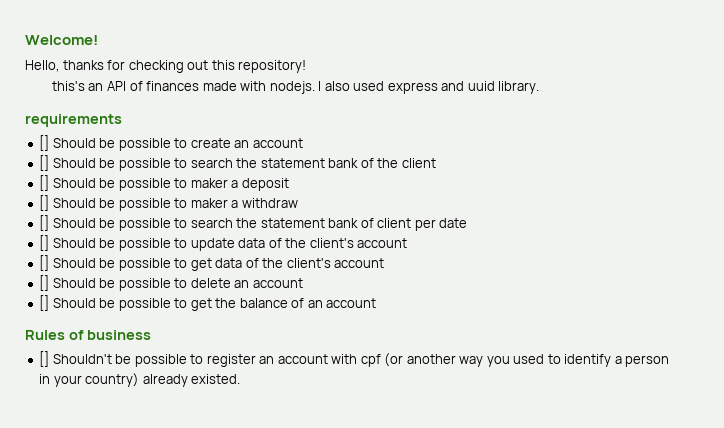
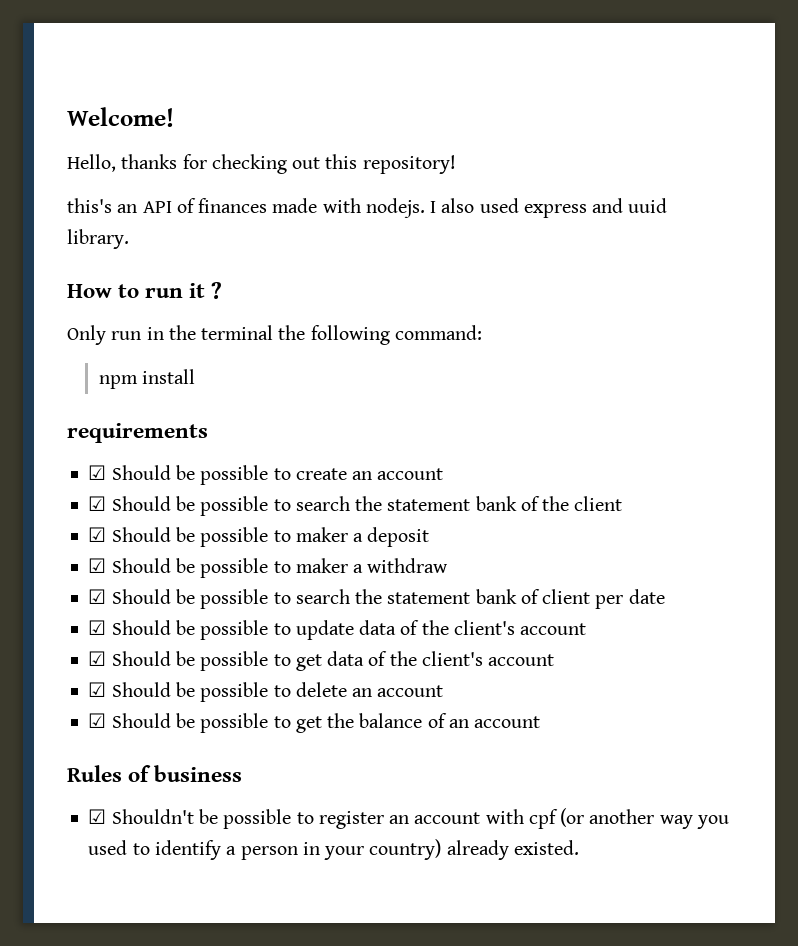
(540, 87) none -> [67,282,223,299] [67,325,482,345] [98,369,196,389] // How to run it ? // Only run in the terminal the following command: // npm install
[39,135,50,151] [] -> [88,465,107,480] ☑
[39,155,50,171] [] -> [88,496,107,511] ☑
[39,175,50,191] [] -> [88,527,107,542] ☑
[39,195,50,211] [] -> [88,558,107,573] ☑
[39,215,50,231] [] -> [88,589,107,604] ☑
[39,235,50,251] [] -> [88,620,107,635] ☑
[39,255,50,271] [] -> [88,651,107,666] ☑
[39,275,50,291] [] -> [88,682,107,697] ☑
[39,295,50,311] [] -> [88,713,107,728] ☑
[39,351,50,367] [] -> [88,809,107,824] ☑

